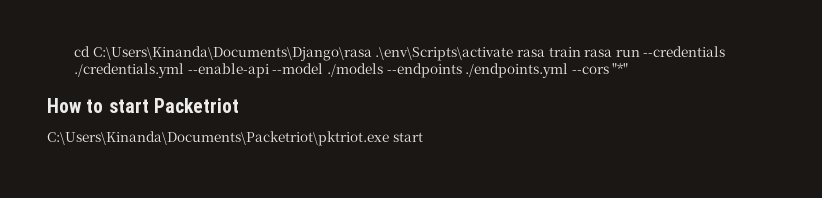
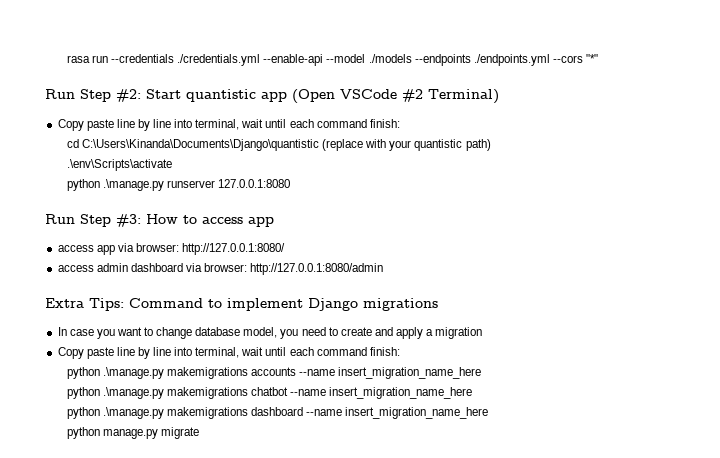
[73,46,581,61] cd C:\Users\Kinanda\Documents\Django\rasa .\env\Scripts\activate rasa train -> (66, 59) none
[47,98,239,113] [47,131,423,146] How to start Packetriot // C:\Users\Kinanda\Documents\Packetriot\pktriot.exe start -> [45,89,499,104] [57,119,400,131] [66,139,491,151] [66,159,172,171] [66,179,291,191] [45,214,274,227] [57,243,286,255] [57,263,384,275] [45,298,438,311] [57,327,483,339] [57,347,400,359] [66,367,482,379] [66,387,473,399] [66,407,489,419] [66,427,200,439] Run Step #2: Start quantistic app (Open VSCode #2 Terminal) // Copy paste line by line into terminal, wait until each command finish: // cd C:\Users\Kinanda\Documents\Django\quantistic (replace with your quantistic path) // .\env\Scripts\activate // python .\manage.py runserver 127.0.0.1:8080 // Run Step #3: How to access app // access app via browser: http://127.0.0.1:8080/ // access admin dashboard via browser: http://127.0.0.1:8080/admin // Extra Tips: Command to implement Django migrations // In case you want to change database model, you need to create and apply a migration // Copy paste line by line into terminal, wait until each command finish: // python .\manage.py makemigrations accounts --name insert_migration_name_here // python .\manage.py makemigrations chatbot --name insert_migration_name_here // python .\manage.py makemigrations dashboard --name insert_migration_name_here // python manage.py migrate

